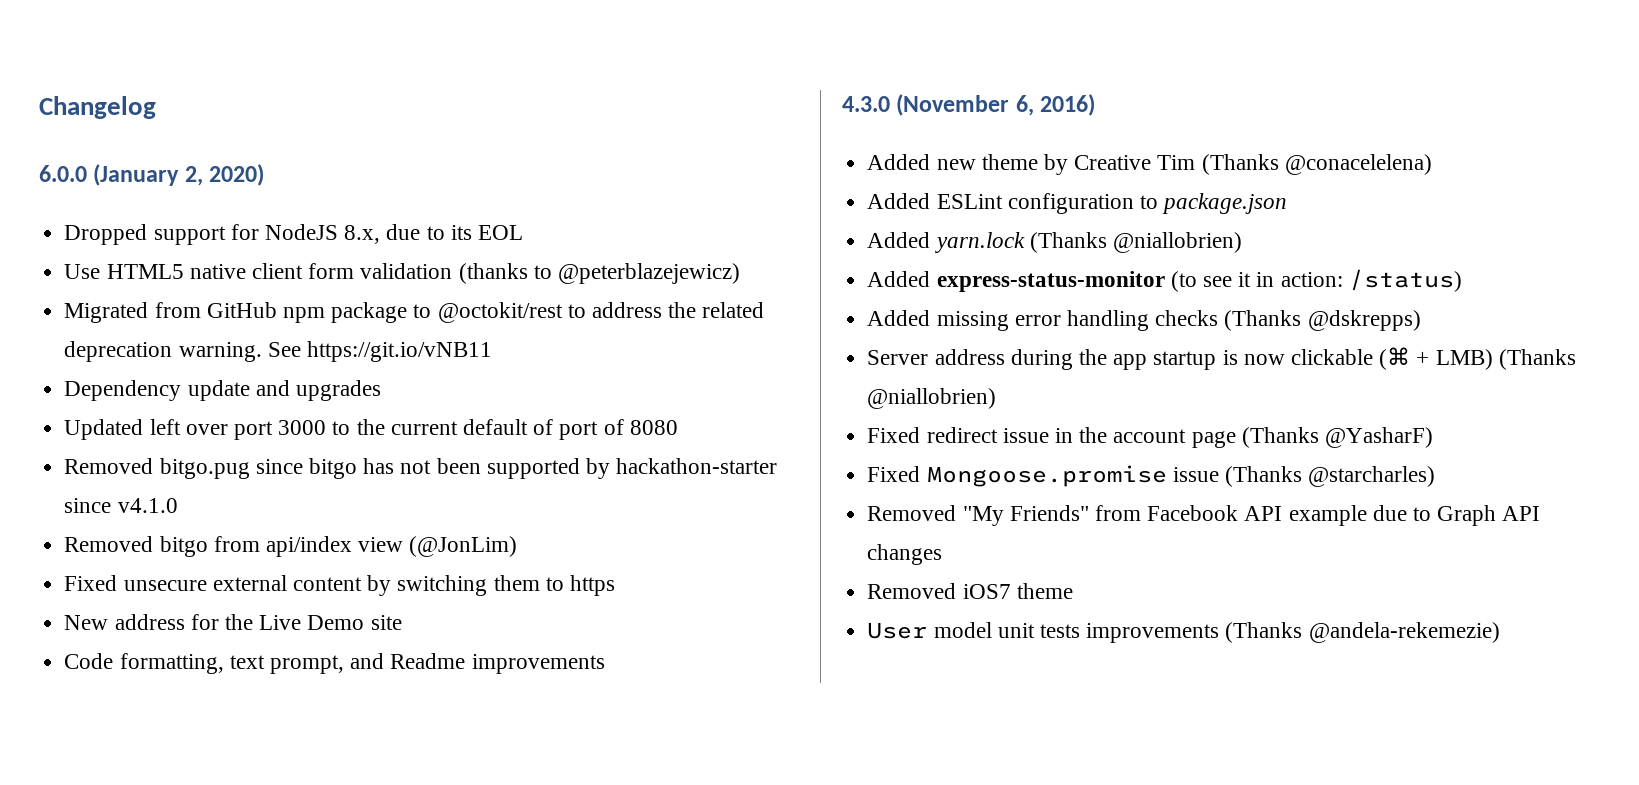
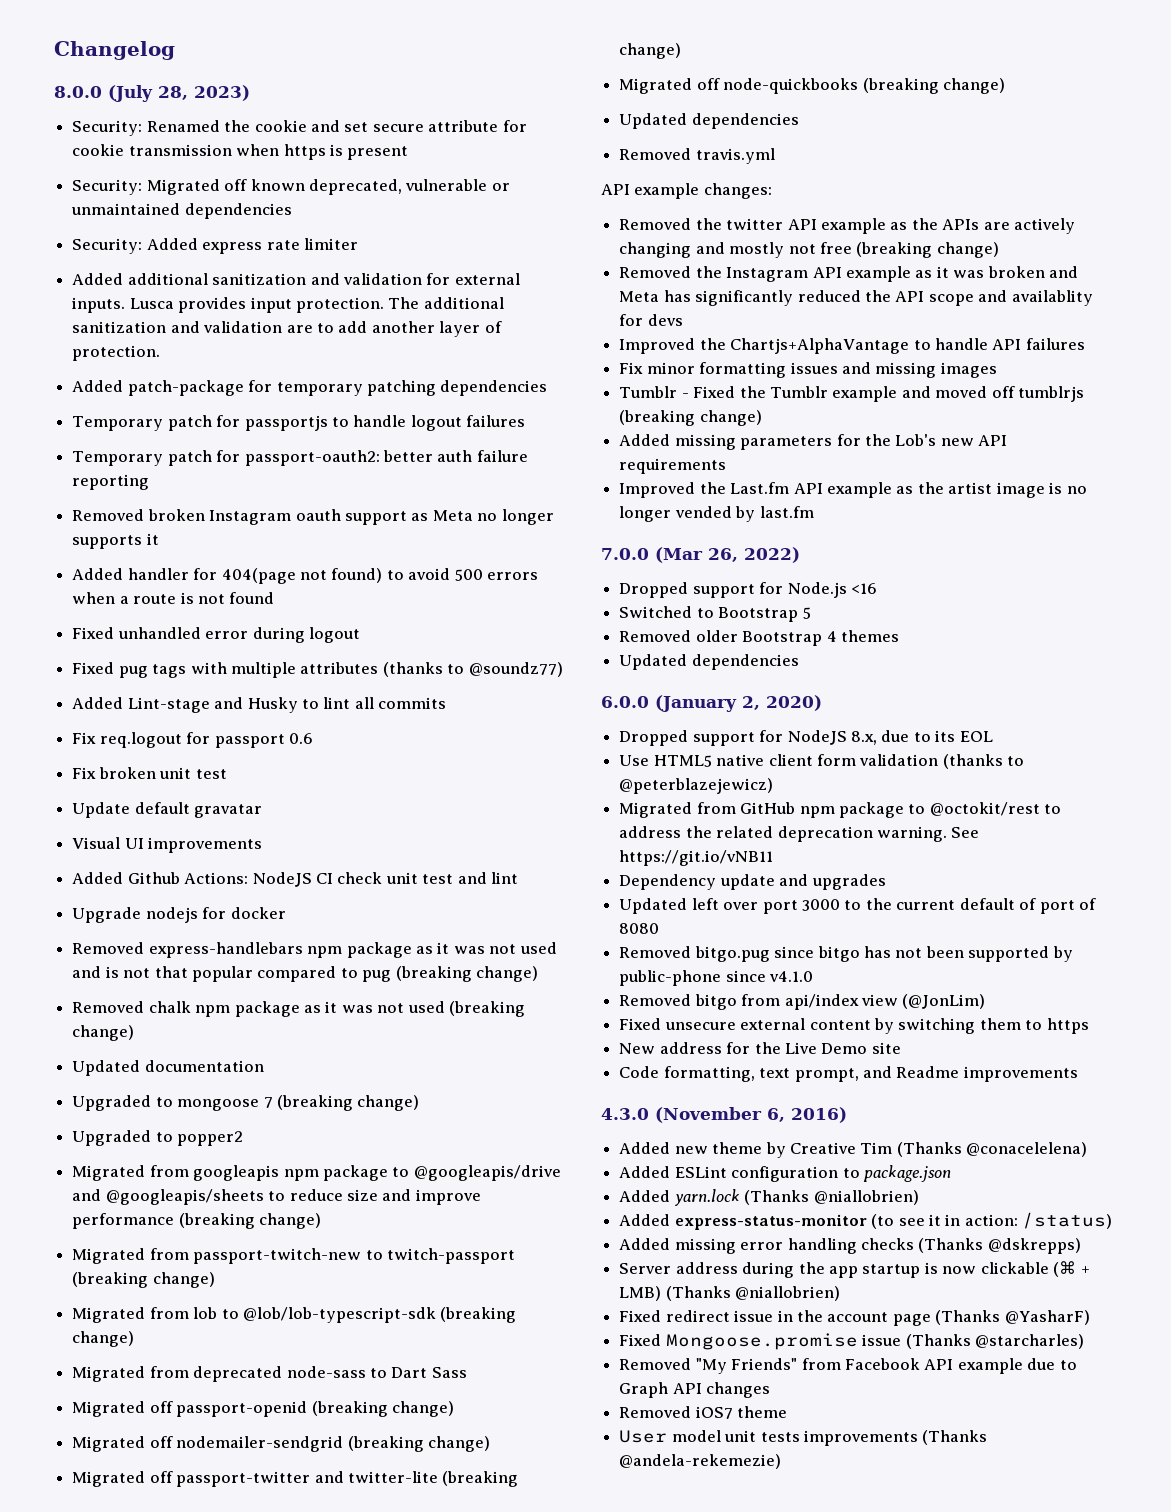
(156, 107) none -> [54,85,250,102] [72,120,527,136] [72,144,409,160] [72,179,510,195] [71,203,292,219] [72,238,358,254] [72,273,520,285] [72,297,504,313] [72,321,502,337] [72,345,161,361] [72,380,548,396] [72,415,526,431] [72,450,528,466] [72,474,150,490] [72,509,554,525] [72,533,159,549] [72,568,539,584] [72,592,275,604] [72,627,360,643] [72,662,563,678] [72,697,447,713] [72,732,313,748] [72,767,227,779] [72,802,263,818] [72,837,263,853] [72,872,519,887] [72,907,286,923] [72,942,557,958] [72,966,539,982] [72,1001,526,1017] [72,1025,135,1041] [72,1060,264,1076] [72,1095,420,1111] [72,1130,244,1146] [72,1165,561,1181] [72,1189,481,1205] [72,1213,322,1229] [72,1248,515,1264] [72,1272,215,1288] [72,1307,517,1323] [72,1331,135,1347] [72,1366,467,1382] [72,1401,454,1417] [72,1436,490,1452] [72,1471,519,1487] [619,43,682,59] [619,78,1005,94] [619,113,799,129] [619,148,775,164] [601,183,772,199] [619,218,1076,234] [619,242,999,258] [619,266,1079,282] [619,290,1093,306] [619,314,683,326] [619,338,1085,354] [619,362,997,378] [619,386,1085,402] [619,410,762,426] [619,434,1008,450] [619,458,727,474] [619,482,1087,498] [619,506,814,522] [601,547,800,563] [619,582,877,598] [619,606,811,622] [619,630,899,646] [619,654,799,670] // 8.0.0 (July 28, 2023) // Security: Renamed the cookie and set secure attribute for cookie transmission when https is present // Security: Migrated off known deprecated, vulnerable or unmaintained dependencies // Security: Added express rate limiter // Added additional sanitization and validation for external inputs. Lusca provides input protection. The additional sanitization and validation are to add another layer of protection. // Added patch-package for temporary patching dependencies // Temporary patch for passportjs to handle logout failures // Temporary patch for passport-oauth2: better auth failure reporting // Removed broken Instagram oauth support as Meta no longer supports it // Added handler for 404(page not found) to avoid 500 errors when a route is not found // Fixed unhandled error during logout // Fixed pug tags with multiple attributes (thanks to @soundz77) // Added Lint-stage and Husky to lint all commits // Fix req.logout for passport 0.6 // Fix broken unit test // Update default gravatar // Visual UI improvements // Added Github Actions: NodeJS CI check unit test and lint // Upgrade nodejs for docker // Removed express-handlebars npm package as it was not used and is not that popular compared to pug (breaking change) // Removed chalk npm package as it was not used (breaking change) // Updated documentation // Upgraded to mongoose 7 (breaking change) // Upgraded to popper2 // Migrated from googleapis npm package to @googleapis/drive and @googleapis/sheets to reduce size and improve performance (breaking change) // Migrated from passport-twitch-new to twitch-passport (breaking change) // Migrated from lob to @lob/lob-typescript-sdk (breaking change) // Migrated from deprecated node-sass to Dart Sass // Migrated off passport-openid (breaking change) // Migrated off nodemailer-sendgrid (breaking change) // Migrated off passport-twitter and twitter-lite (breaking change) // Migrated off node-quickbooks (breaking change) // Updated dependencies // Removed travis.yml // API example changes: // Removed the twitter API example as the APIs are actively changing and mostly not free (breaking change) // Removed the Instagram API example as it was broken and Meta has significantly reduced the API scope and availablity for devs // Improved the Chartjs+AlphaVantage to handle API failures // Fix minor formatting issues and missing images // Tumblr - Fixed the Tumblr example and moved off tumblrjs (breaking change) // Added missing parameters for the Lob's new API requirements // Improved the Last.fm API example as the artist image is no longer vended by last.fm // 7.0.0 (Mar 26, 2022) // Dropped support for Node.js <16 // Switched to Bootstrap 5 // Removed older Bootstrap 4 themes // Updated dependencies
[616,458,778,474] hackathon-starter -> [619,970,722,986] public-phone

